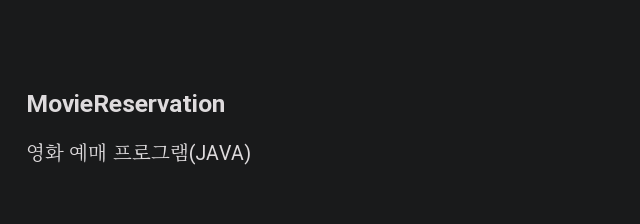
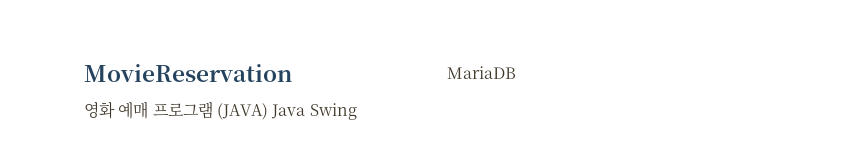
[112,143,251,165] 프로그램(JAVA) -> [152,101,357,120] [447,66,516,79] 프로그램 (JAVA) Java Swing MariaDB

